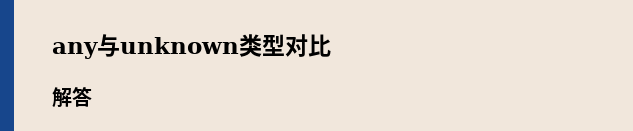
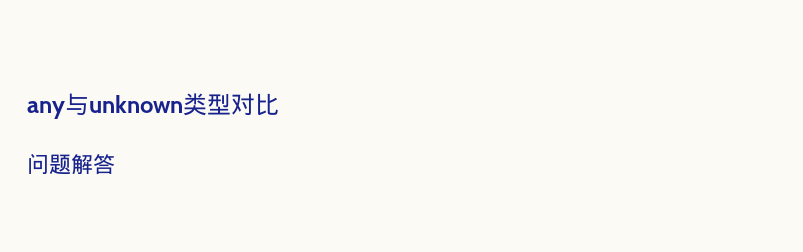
(331, 45) none -> [27,153,71,175] 问题

